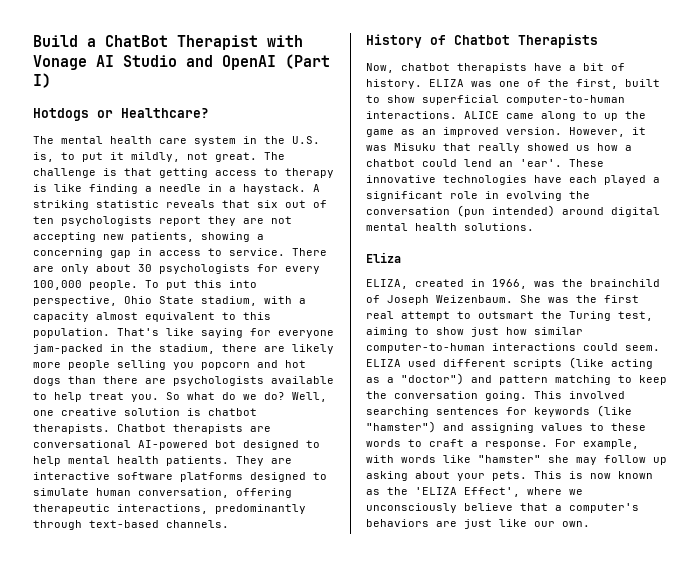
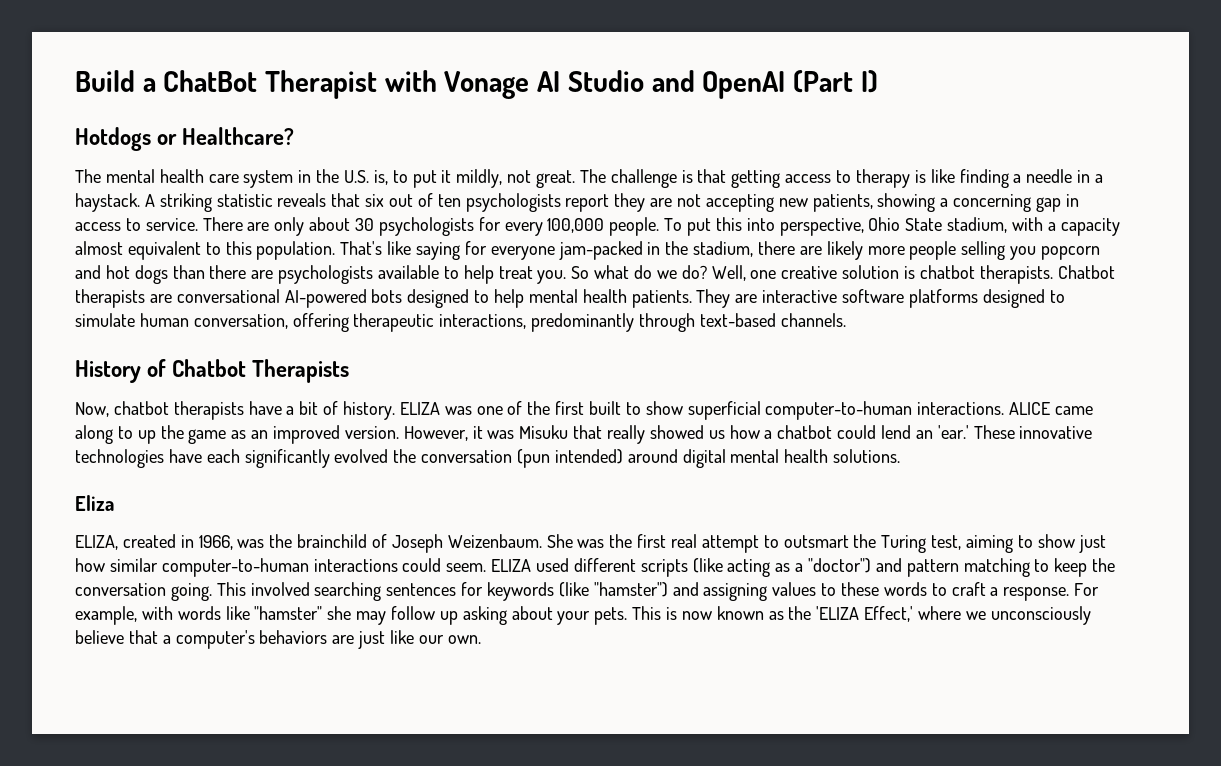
[215,440,236,448] bot -> [371,289,403,303] bots
[576,79,618,89] first, -> [555,401,585,415] first
[520,159,562,167] 'ear'. -> [937,425,969,439] 'ear.'
[604,175,660,185] [366,191,562,201] played a significant role in evolving -> [244,449,389,468] significantly evolved
[464,487,520,497] Effect', -> [864,606,914,622] Effect,'

